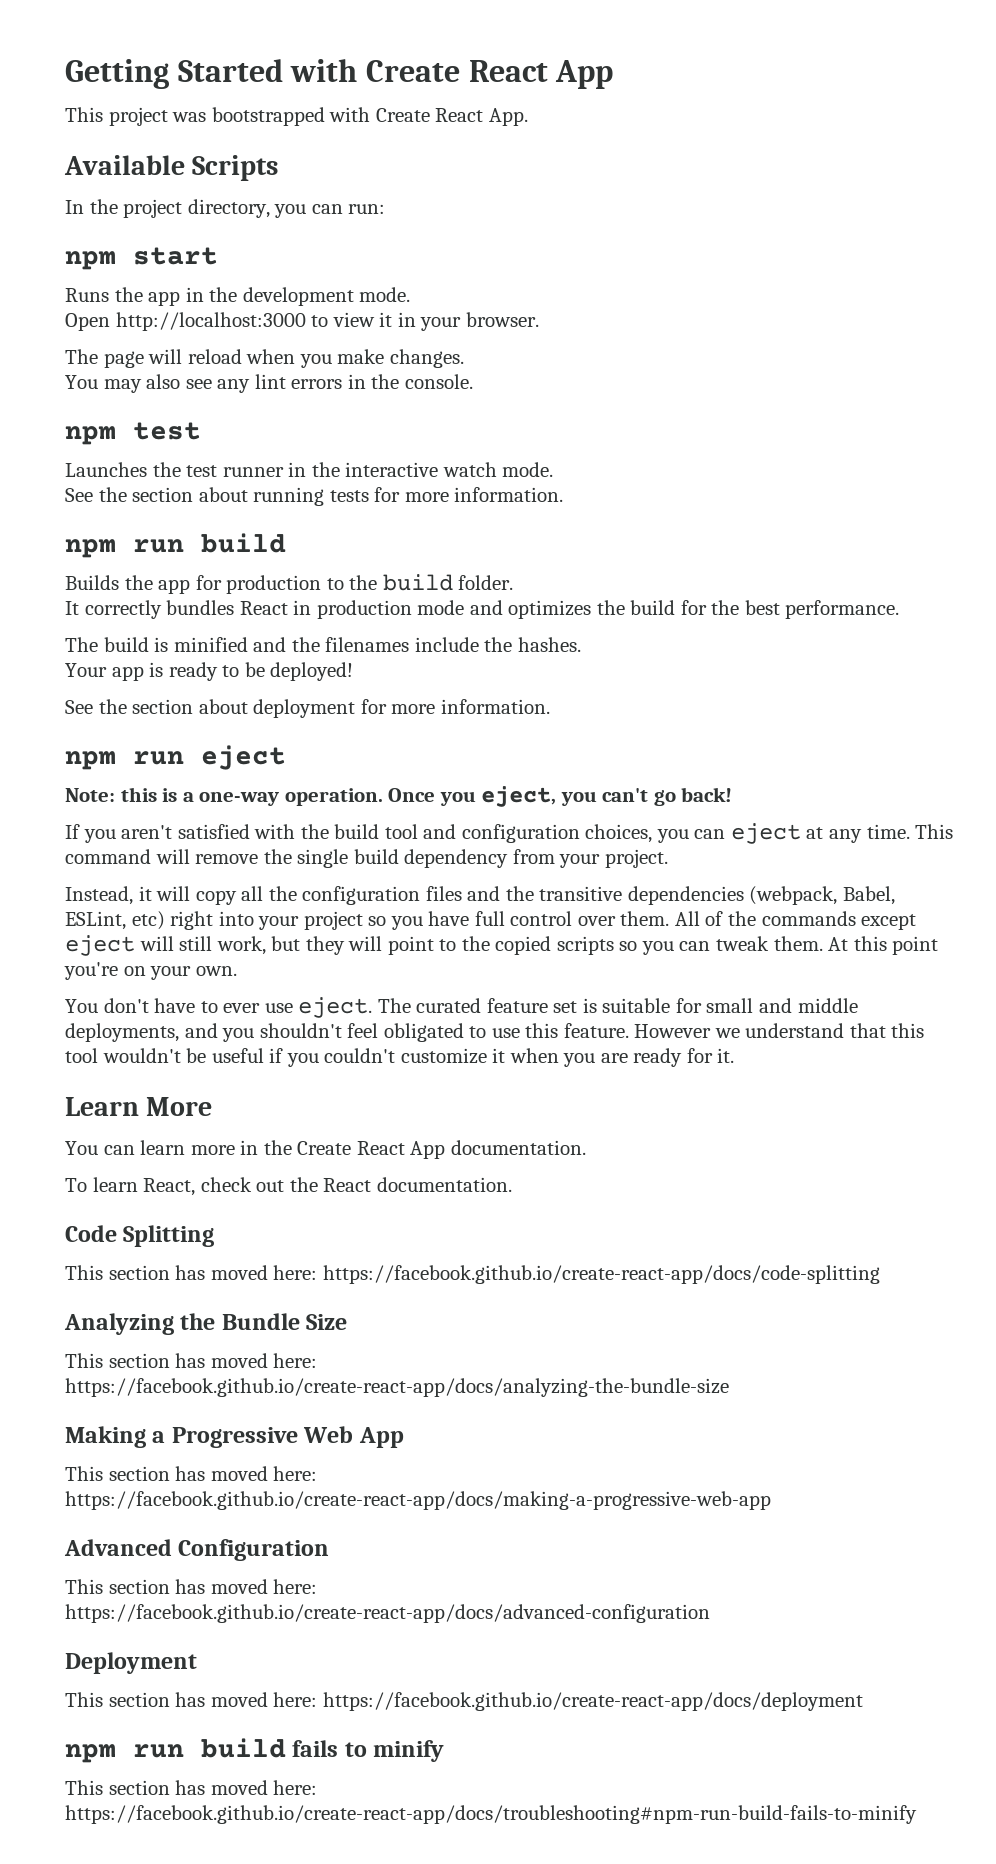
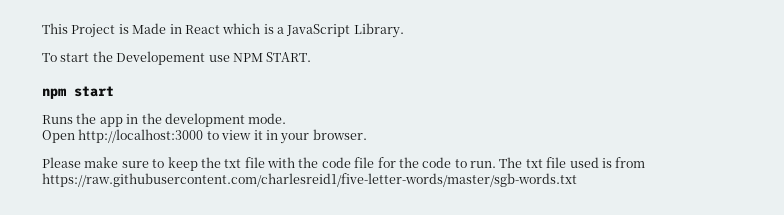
[65,59,614,89] [65,107,528,126] [64,155,279,181] [65,199,386,218] Getting Started with Create React App // This project was bootstrapped with Create React App. // Available Scripts // In the project directory, you can run: -> [42,23,404,38] [42,51,312,65] This Project is Made in React which is a JavaScript Library. // To start the Developement use NPM START.
[65,349,464,368] [65,374,473,393] [65,422,201,445] [65,462,554,477] [65,487,564,506] [65,533,286,558] [65,574,514,594] [65,600,900,619] [65,637,581,652] [65,662,354,681] [65,699,550,718] [65,745,286,770] [65,786,733,807] [65,823,954,844] [65,849,668,868] [65,886,895,905] [65,911,917,930] [65,935,939,956] [64,962,237,980] [65,997,858,1018] [65,1023,925,1042] [65,1048,735,1067] [65,1097,213,1116] [65,1140,586,1159] [65,1177,512,1196] [65,1225,215,1247] [65,1265,880,1284] [64,1313,348,1335] [65,1353,318,1368] [65,1378,729,1397] [65,1426,404,1448] [65,1466,318,1481] [65,1491,771,1510] [64,1539,330,1561] [65,1579,318,1594] [65,1604,710,1623] [65,1652,197,1674] [65,1692,863,1711] [65,1738,445,1763] [65,1780,318,1795] [65,1805,917,1824] The page will reload when you make changes. // You may also see any lint errors in the console. // npm test // Launches the test runner in the interactive watch mode. // See the section about running tests for more information. // npm run build // Builds the app for production to the build folder. // It correctly bundles React in production mode and optimizes the build for the best performance. // The build is minified and the filenames include the hashes. // Your app is ready to be deployed! // See the section about deployment for more information. // npm run eject // Note: this is a one-way operation. Once you eject, you can't go back! // If you aren't satisfied with the build tool and configuration choices, you can eject at any time. This command will remove the single build dependency from your project. // Instead, it will copy all the configuration files and the transitive dependencies (webpack, Babel, ESLint, etc) right into your project so you have full control over them. All of the commands except eject will still work, but they will point to the copied scripts so you can tweak them. At this point you're on your own. // You don't have to ever use eject. The curated feature set is suitable for small and middle deployments, and you shouldn't feel obligated to use this feature. However we understand that this tool wouldn't be useful if you couldn't customize it when you are ready for it. // Learn More // You can learn more in the Create React App documentation. // To learn React, check out the React documentation. // Code Splitting // This section has moved here: https://facebook.github.io/create-react-app/docs/code-splitting // Analyzing the Bundle Size // This section has moved here: https://facebook.github.io/create-react-app/docs/analyzing-the-bundle-size // Making a Progressive Web App // This section has moved here: https://facebook.github.io/create-react-app/docs/making-a-progressive-web-app // Advanced Configuration // This section has moved here: https://facebook.github.io/create-react-app/docs/advanced-configuration // Deployment // This section has moved here: https://facebook.github.io/create-react-app/docs/deployment // npm run build fails to minify // This section has moved here: https://facebook.github.io/create-react-app/docs/troubleshooting#npm-run-build-fails-to-minify -> [42,157,646,171] [42,173,577,187] Please make sure to keep the txt file with the code file for the code to run. The txt file used is from https://raw.githubusercontent.com/charlesreid1/five-letter-words/master/sgb-words.txt

